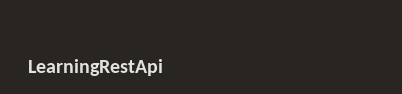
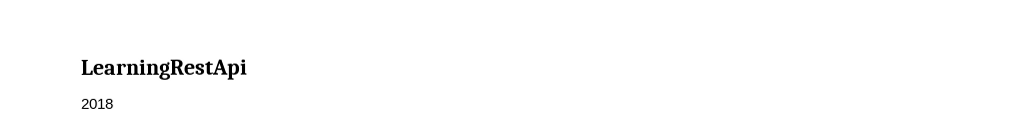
(163, 67) none -> [81,98,114,109] // 2018

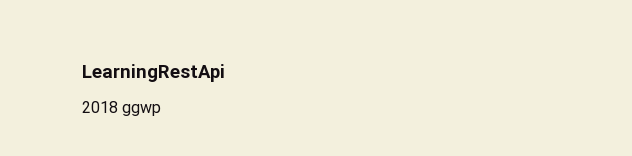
(114, 103) none -> [122,104,162,116] ggwp

